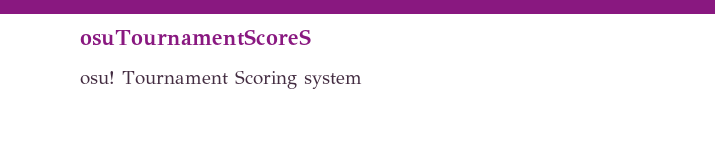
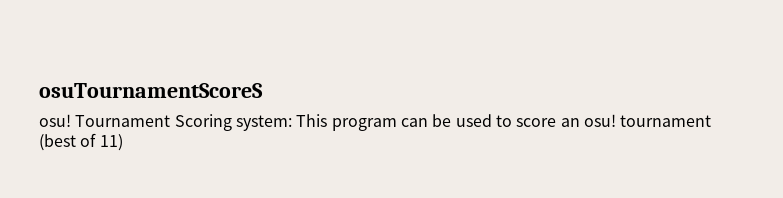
[303,73,362,89] system -> [235,114,712,131] [39,133,123,151] system: This program can be used to score an osu! tournament (best of 11)

